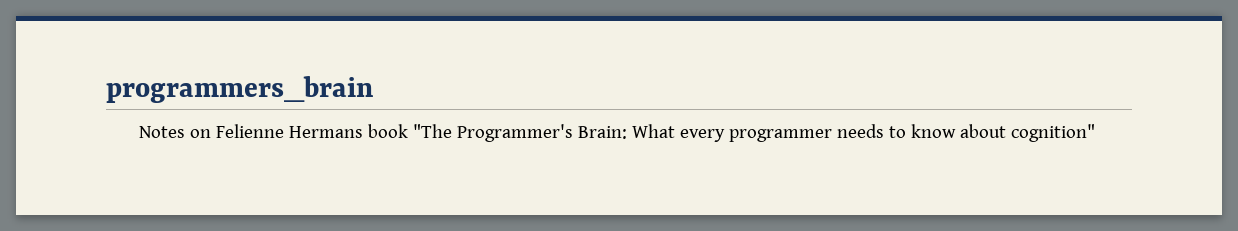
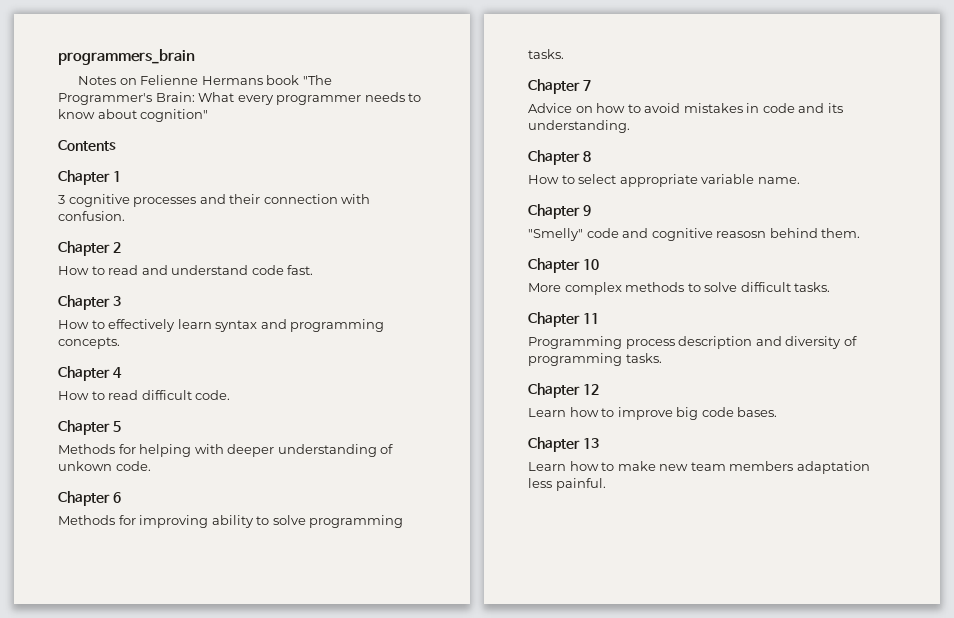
(1096, 133) none -> [58,140,116,151] [58,170,121,185] [58,194,371,207] [58,211,125,221] [58,241,121,256] [58,265,314,275] [58,295,121,310] [58,319,385,332] [58,337,120,349] [58,366,122,381] [58,390,231,400] [58,420,121,435] [58,444,394,457] [58,461,151,471] [58,491,121,506] [58,515,404,528] [528,49,564,59] [528,79,591,94] [528,103,843,113] [528,120,630,133] [528,150,591,165] [528,174,800,187] [528,204,591,219] [528,228,861,241] [528,258,599,273] [528,282,831,295] [528,312,599,327] [528,336,857,349] [528,353,662,366] [528,383,599,398] [528,407,778,420] [528,437,599,452] [528,461,870,474] [528,478,606,491] // Contents // Chapter 1 // 3 cognitive processes and their connection with confusion. // Chapter 2 // How to read and understand code fast. // Chapter 3 // How to effectively learn syntax and programming concepts. // Chapter 4 // How to read difficult code. // Chapter 5 // Methods for helping with deeper understanding of unkown code. // Chapter 6 // Methods for improving ability to solve programming tasks. // Chapter 7 // Advice on how to avoid mistakes in code and its understanding. // Chapter 8 // How to select appropriate variable name. // Chapter 9 // "Smelly" code and cognitive reasosn behind them. // Chapter 10 // More complex methods to solve difficult tasks. // Chapter 11 // Programming process description and diversity of programming tasks. // Chapter 12 // Learn how to improve big code bases. // Chapter 13 // Learn how to make new team members adaptation less painful.

